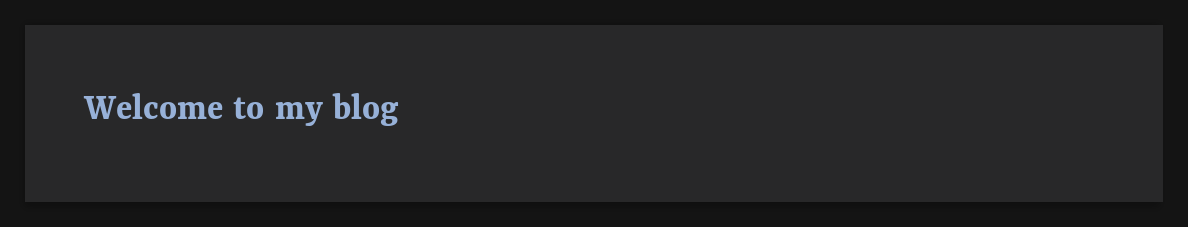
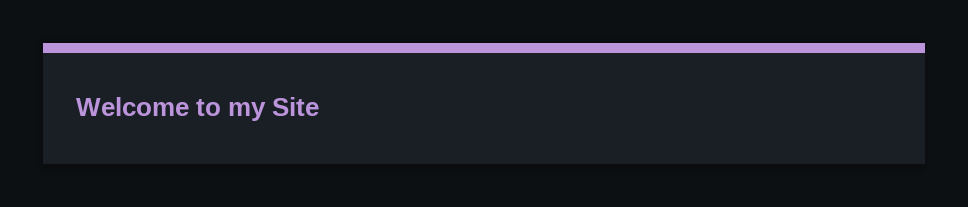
[331,93,399,126] blog -> [272,97,320,116] Site

